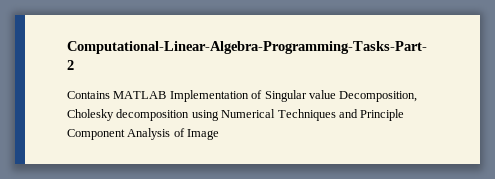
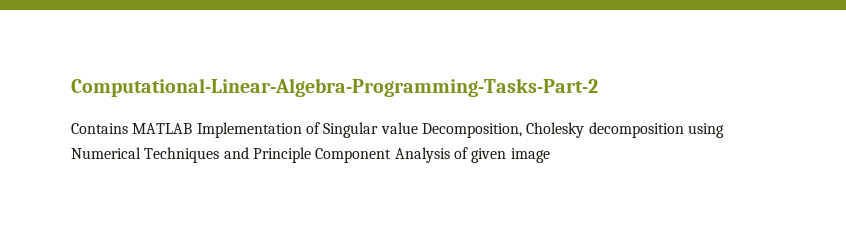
[187,129,220,140] Image -> [471,148,550,163] given image

